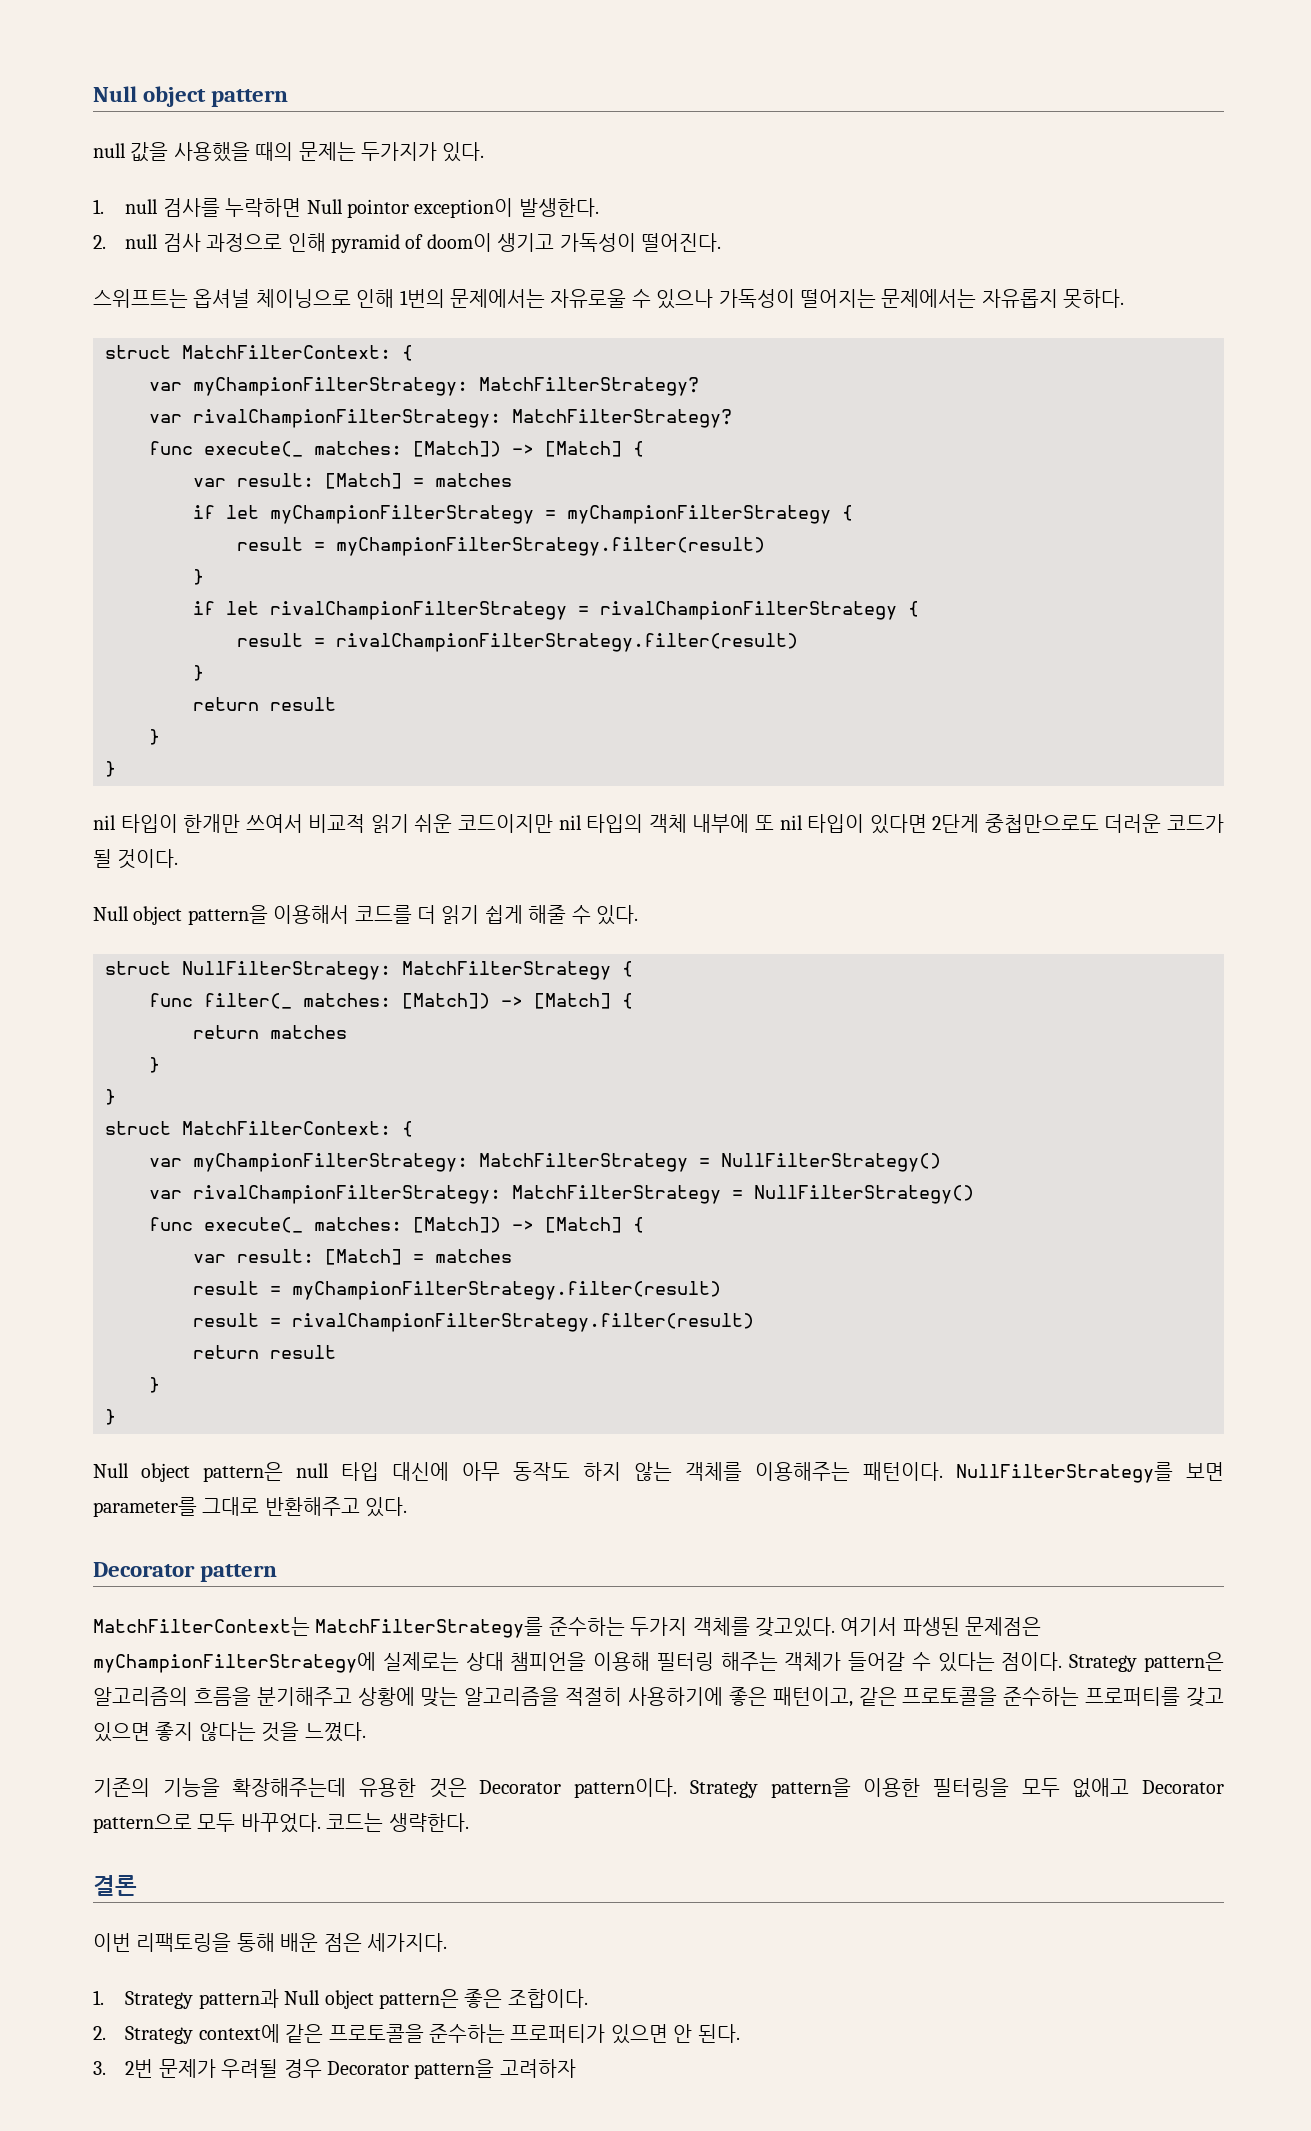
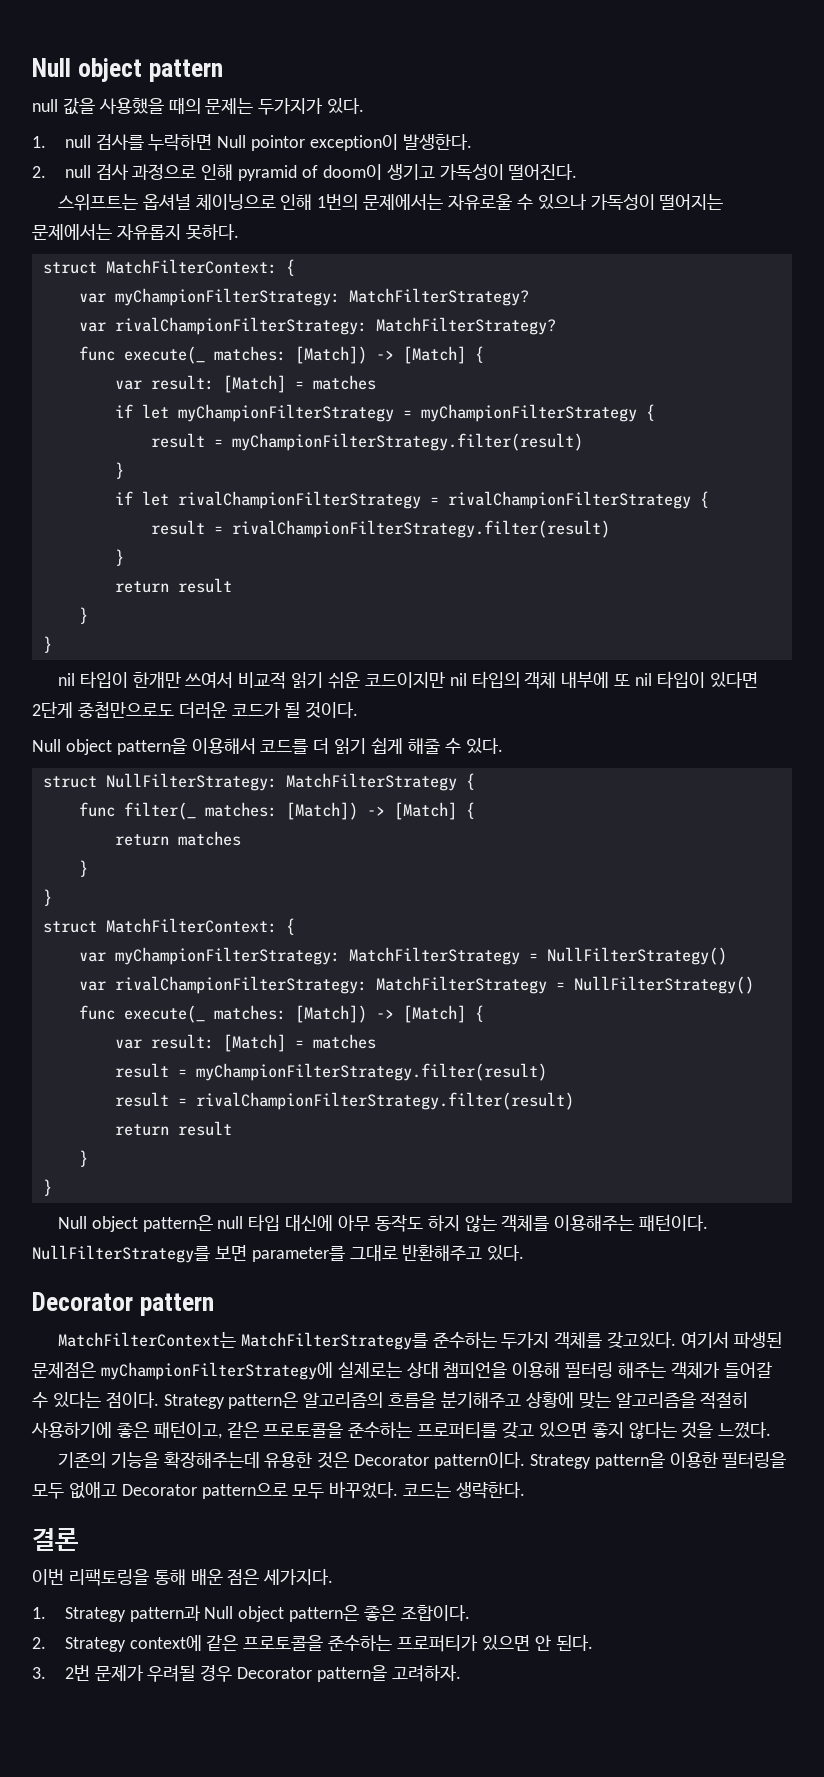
[499,2059,576,2078] 고려하자 -> [391,1665,461,1682] 고려하자.

